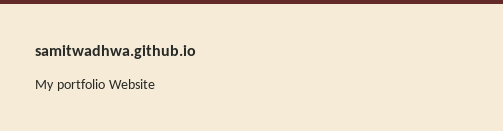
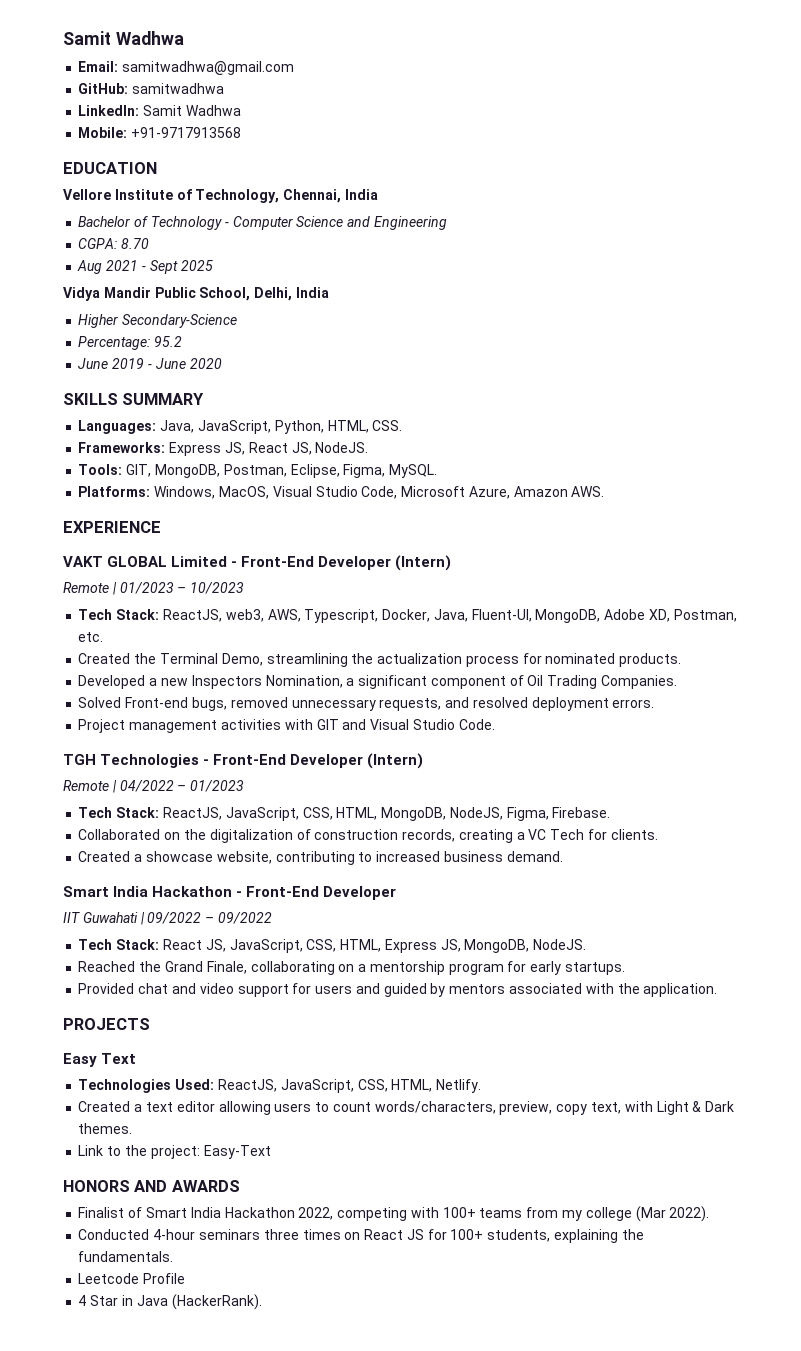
[35,45,196,59] [35,79,155,91] samitwadhwa.github.io // My portfolio Website -> [63,31,184,45] [78,61,295,75] [78,83,225,94] [78,105,241,116] [78,127,242,138] [63,162,157,174] [63,189,378,203] [78,216,447,230] [78,238,150,249] [77,260,213,274] [63,287,329,301] [78,314,238,328] [78,336,183,350] [78,358,222,369] [63,393,205,405] [78,420,403,434] [78,442,369,456] [78,464,438,478] [78,486,605,499] [63,521,161,533] [63,555,452,571] [63,582,245,595] [78,609,737,623] [78,632,104,642] [78,653,682,667] [78,675,677,689] [78,697,655,711] [78,719,495,733] [63,753,424,769] [63,780,245,793] [78,807,611,821] [78,829,658,843] [78,851,563,865] [63,886,397,900] [63,912,272,925] [78,939,587,953] [78,961,625,975] [78,983,718,997] [63,1018,150,1030] [63,1053,137,1067] [78,1079,482,1093] [78,1101,735,1115] [78,1123,133,1134] [78,1145,271,1159] [63,1180,240,1192] [78,1206,710,1222] [78,1229,644,1243] [78,1251,174,1262] [78,1273,186,1284] [78,1294,262,1310] Samit Wadhwa // Email: samitwadhwa@gmail.com // GitHub: samitwadhwa // LinkedIn: Samit Wadhwa // Mobile: +91-9717913568 // EDUCATION // Vellore Institute of Technology, Chennai, India // Bachelor of Technology - Computer Science and Engineering // CGPA: 8.70 // Aug 2021 - Sept 2025 // Vidya Mandir Public School, Delhi, India // Higher Secondary-Science // Percentage: 95.2 // June 2019 - June 2020 // SKILLS SUMMARY // Languages: Java, JavaScript, Python, HTML, CSS. // Frameworks: Express JS, React JS, NodeJS. // Tools: GIT, MongoDB, Postman, Eclipse, Figma, MySQL. // Platforms: Windows, MacOS, Visual Studio Code, Microsoft Azure, Amazon AWS. // EXPERIENCE // VAKT GLOBAL Limited - Front-End Developer (Intern) // Remote | 01/2023 – 10/2023 // Tech Stack: ReactJS, web3, AWS, Typescript, Docker, Java, Fluent-UI, MongoDB, Adobe XD, Postman, etc. // Created the Terminal Demo, streamlining the actualization process for nominated products. // Developed a new Inspectors Nomination, a significant component of Oil Trading Companies. // Solved Front-end bugs, removed unnecessary requests, and resolved deployment errors. // Project management activities with GIT and Visual Studio Code. // TGH Technologies - Front-End Developer (Intern) // Remote | 04/2022 – 01/2023 // Tech Stack: ReactJS, JavaScript, CSS, HTML, MongoDB, NodeJS, Figma, Firebase. // Collaborated on the digitalization of construction records, creating a VC Tech for clients. // Created a showcase website, contributing to increased business demand. // Smart India Hackathon - Front-End Developer // IIT Guwahati | 09/2022 – 09/2022 // Tech Stack: React JS, JavaScript, CSS, HTML, Express JS, MongoDB, NodeJS. // Reached the Grand Finale, collaborating on a mentorship program for early startups. // Provided chat and video support for users and guided by mentors associated with the application. // PROJECTS // Easy Text // Technologies Used: ReactJS, JavaScript, CSS, HTML, Netlify. // Created a text editor allowing users to count words/characters, preview, copy text, with Light & Dark themes. // Link to the project: Easy-Text // HONORS AND AWARDS // Finalist of Smart India Hackathon 2022, competing with 100+ teams from my college (Mar 2022). // Conducted 4-hour seminars three times on React JS for 100+ students, explaining the fundamentals. // Leetcode Profile // 4 Star in Java (HackerRank).

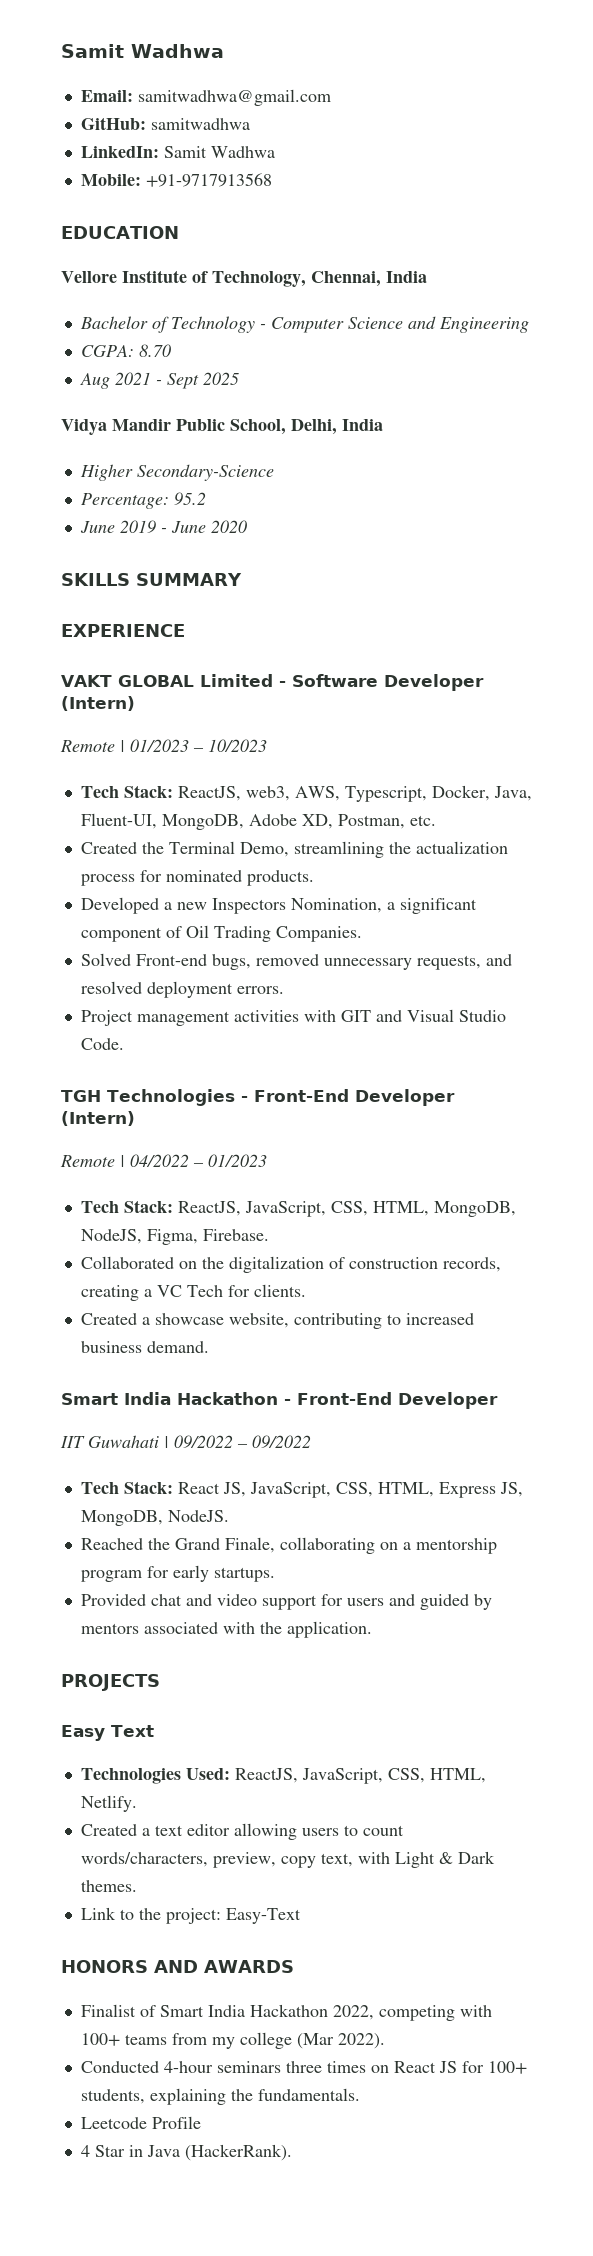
[78,420,403,434] [78,442,369,456] [78,464,438,478] [78,486,605,499] // Languages: Java, JavaScript, Python, HTML, CSS. // Frameworks: Express JS, React JS, NodeJS. // Tools: GIT, MongoDB, Postman, Eclipse, Figma, MySQL. // Platforms: Windows, MacOS, Visual Studio Code, Microsoft Azure, Amazon AWS. -> (242, 579) none
[241,556,315,567] Front-End -> [291,674,378,687] Software

